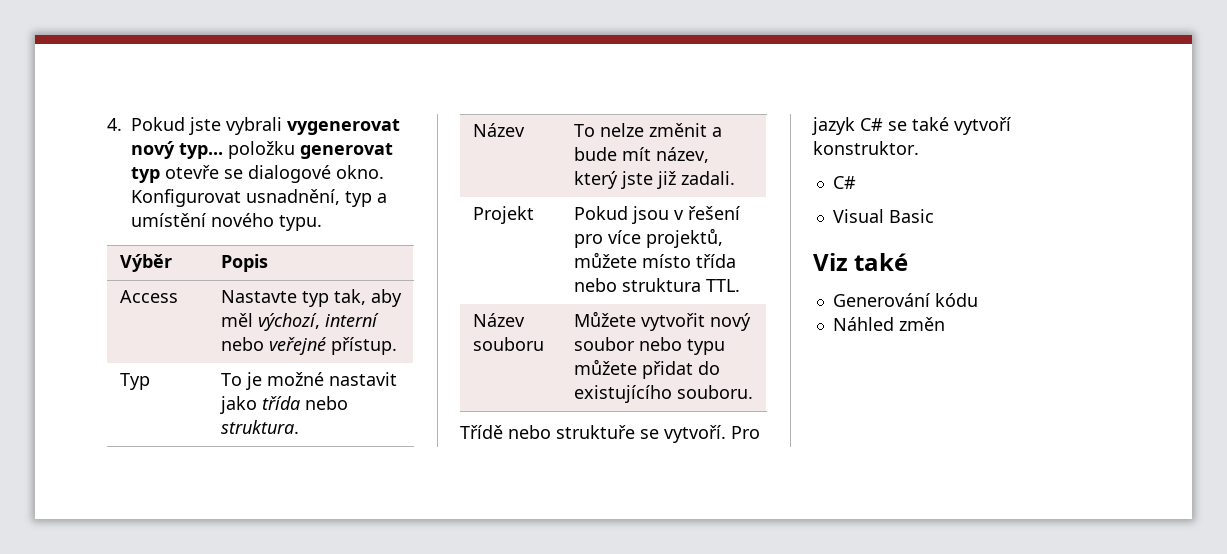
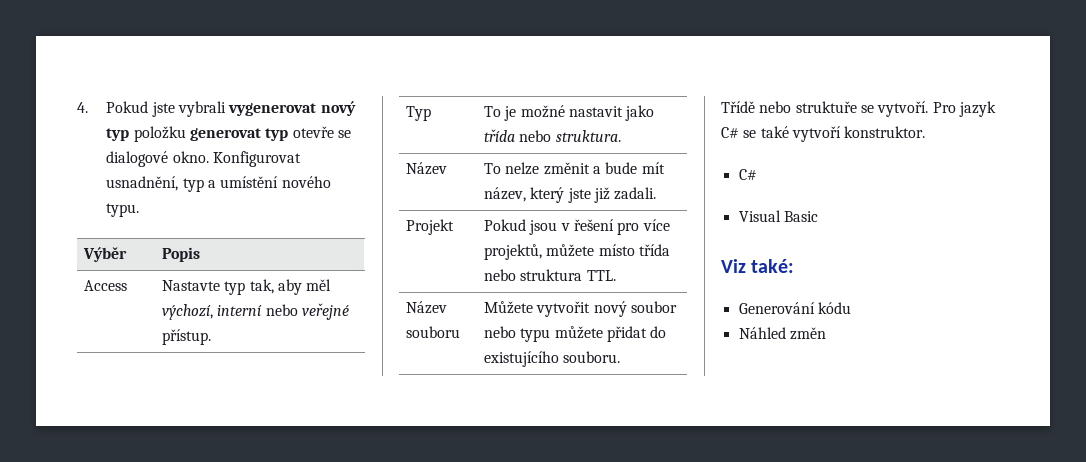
[179,143,223,159] typ... -> [106,128,130,141] typ
[854,253,909,271] také -> [751,259,795,273] také:

